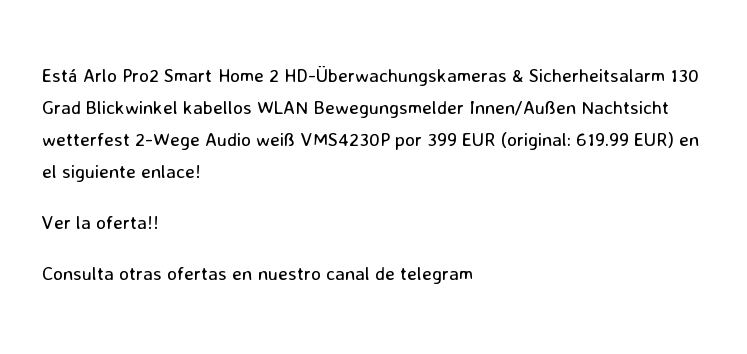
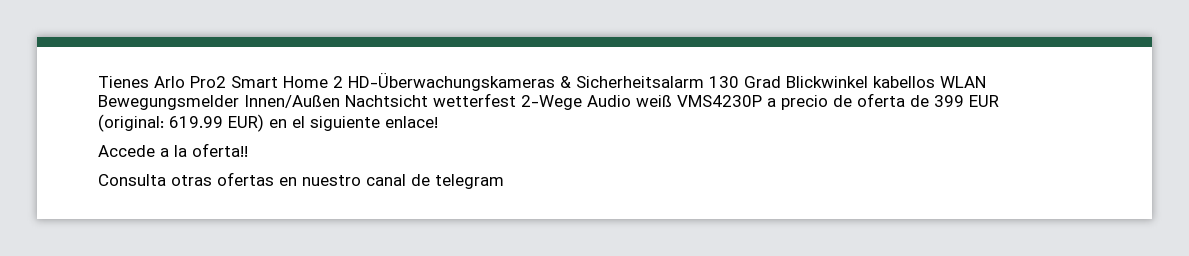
[42,69,78,82] Está -> [98,76,149,88] Tienes
[394,137,422,150] por -> [767,93,929,110] a precio de oferta de
[42,216,71,229] Ver -> [98,145,169,157] Accede a

